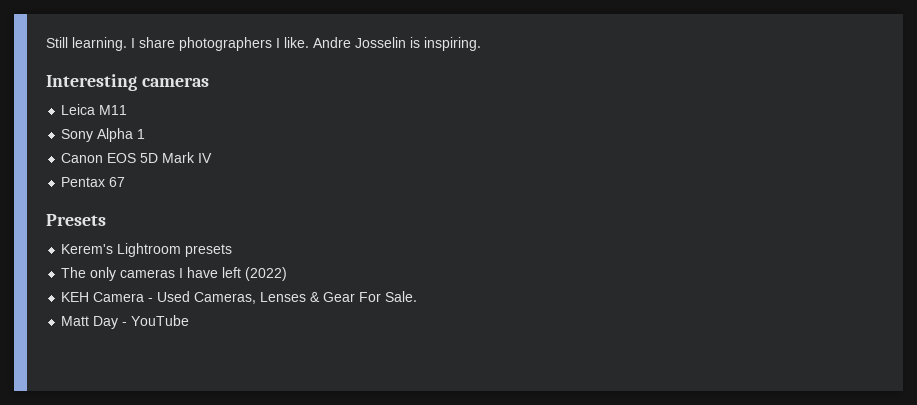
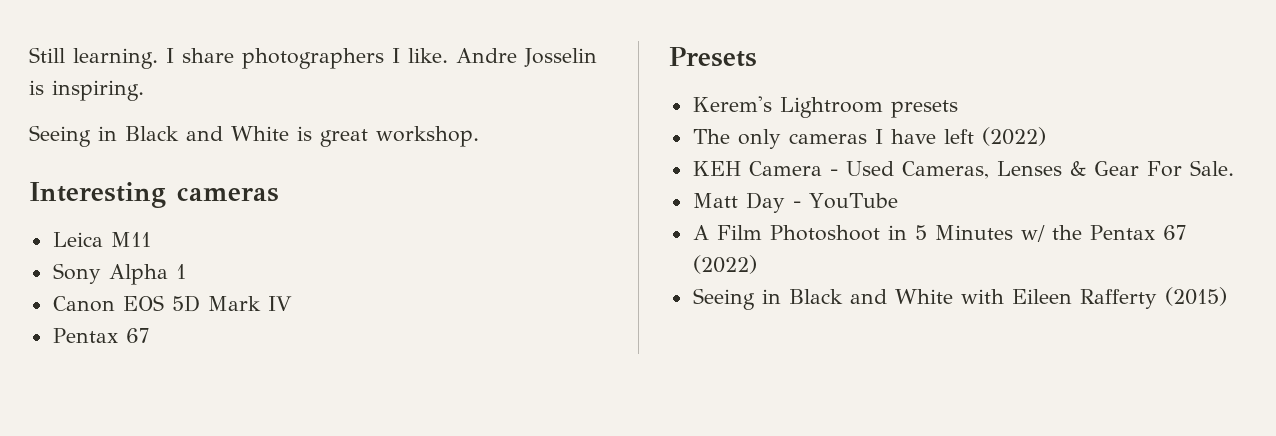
(481, 44) none -> [29,125,479,147] // Seeing in Black and White is great workshop.
(190, 320) none -> [692,225,1186,242] [692,255,757,274] [692,287,1227,310] // A Film Photoshoot in 5 Minutes w/ the Pentax 67 (2022) // Seeing in Black and White with Eileen Rafferty (2015)

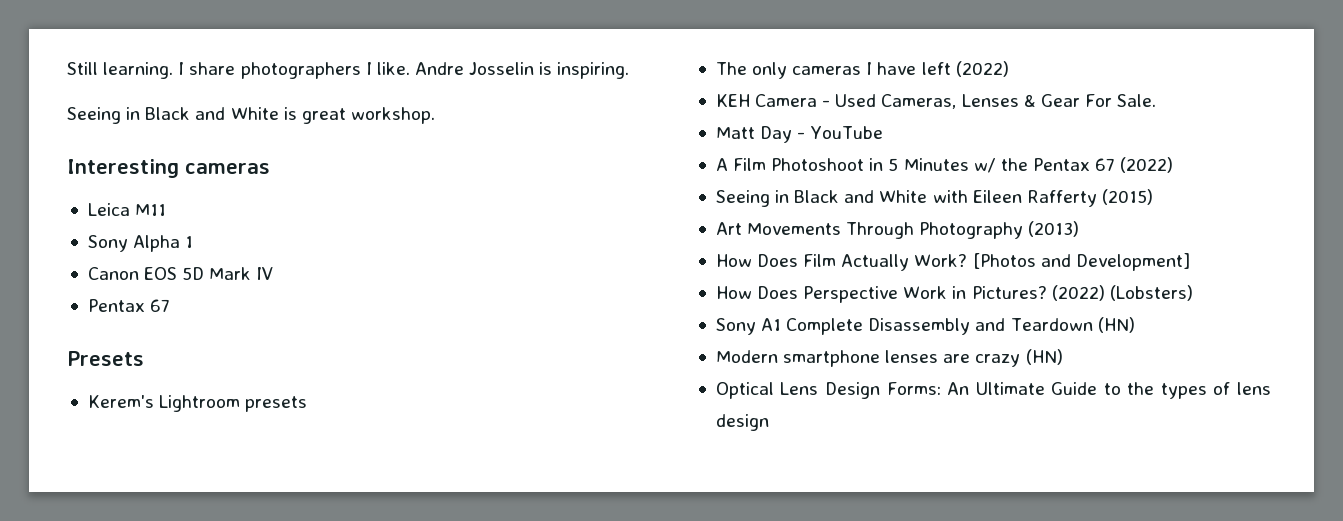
(1227, 296) none -> [715,221,1080,239] [715,253,1190,271] [715,285,1193,303] [715,317,1135,335] [715,349,1063,367] [715,382,1271,399] [715,414,769,431] // Art Movements Through Photography (2013) // How Does Film Actually Work? [Photos and Development] // How Does Perspective Work in Pictures? (2022) (Lobsters) // Sony A1 Complete Disassembly and Teardown (HN) // Modern smartphone lenses are crazy (HN) // Optical Lens Design Forms: An Ultimate Guide to the types of lens design

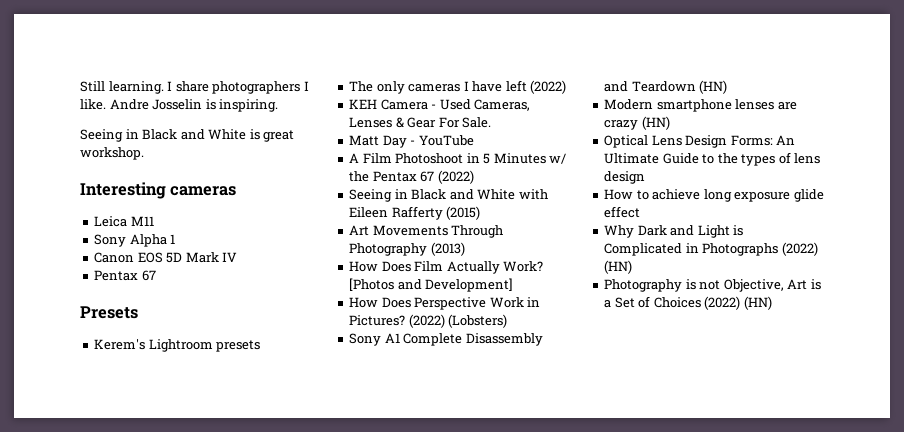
(769, 422) none -> [604,189,824,202] [604,206,641,218] [604,225,744,238] [604,242,818,256] [604,260,633,274] [604,279,821,292] [604,296,772,310] // How to achieve long exposure glide effect // Why Dark and Light is Complicated in Photographs (2022) (HN) // Photography is not Objective, Art is a Set of Choices (2022) (HN)

